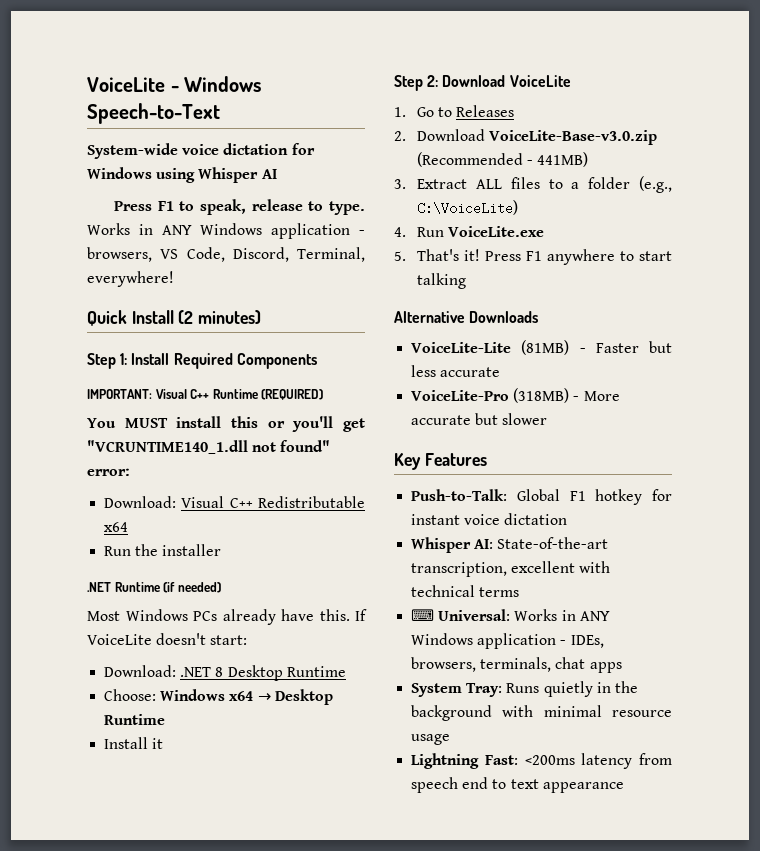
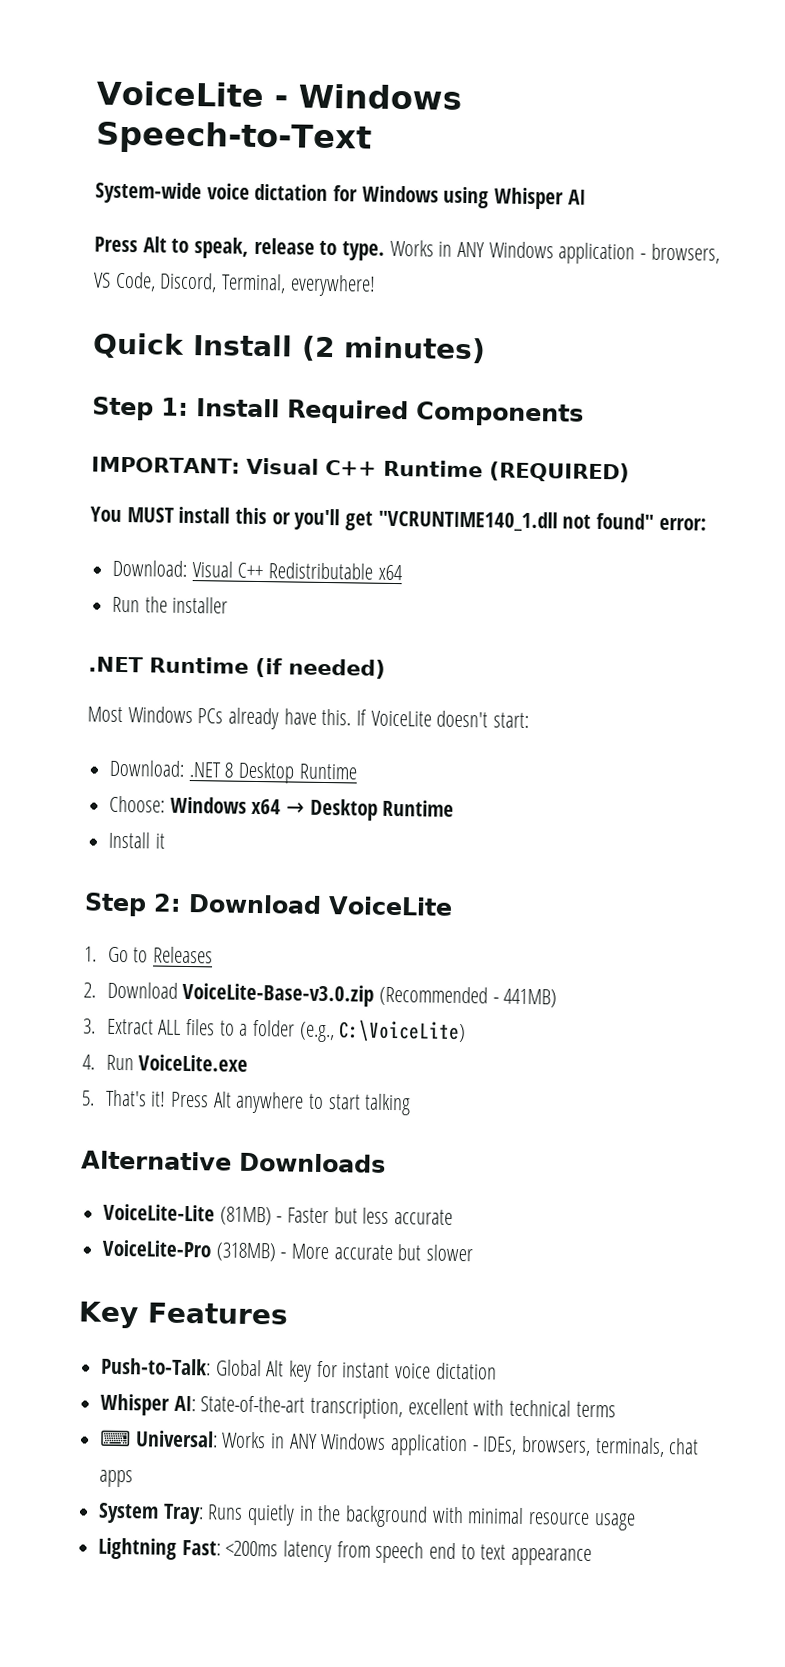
[157,201,174,211] F1 -> [142,236,167,253] Alt
[526,251,543,261] F1 -> [212,1091,232,1108] Alt
[569,489,643,505] F1 hotkey -> [266,1360,313,1382] Alt key

